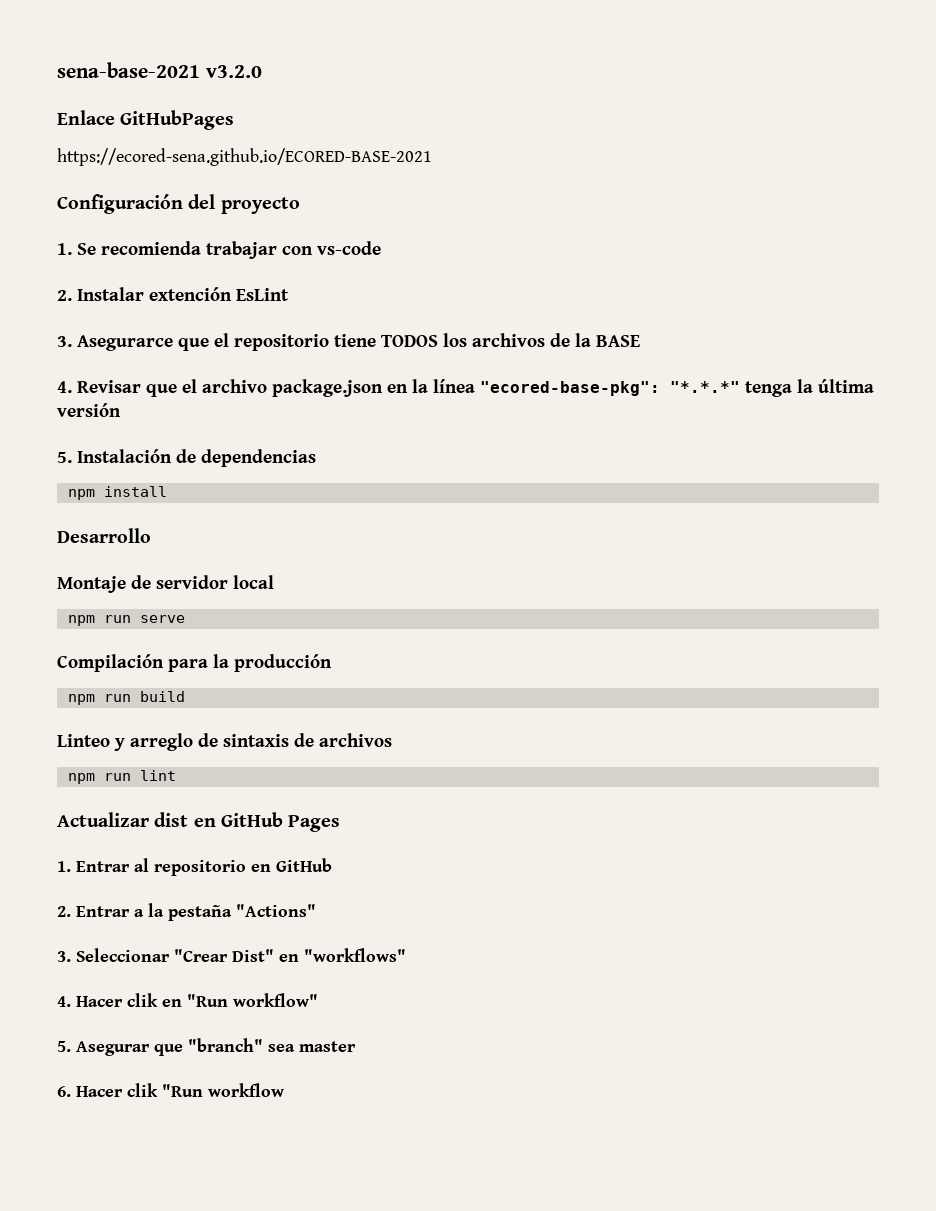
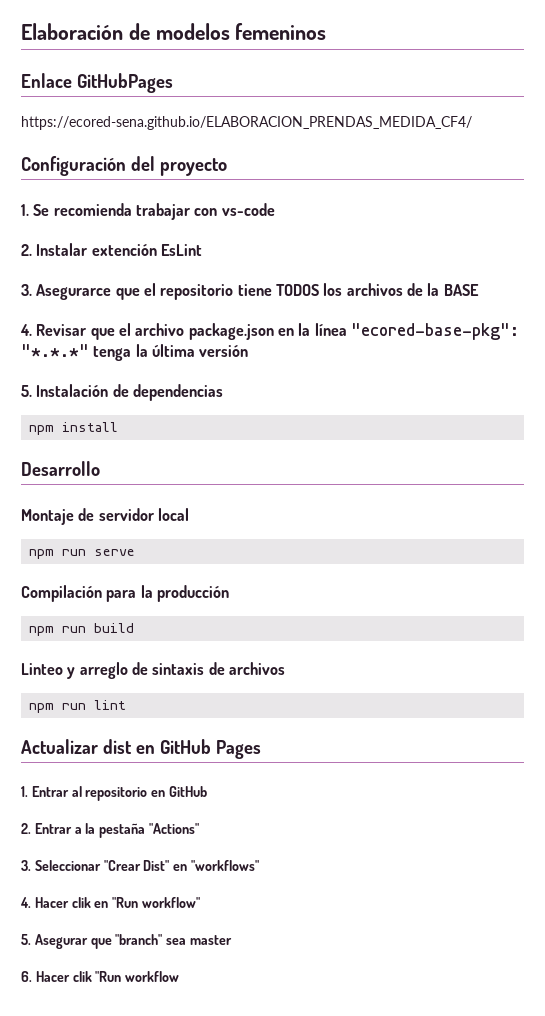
[57,62,262,78] sena-base-2021 v3.2.0 -> [21,23,327,40] Elaboración de modelos femeninos
[57,148,432,166] https://ecored-sena.github.io/ECORED-BASE-2021 -> [21,116,472,130] https://ecored-sena.github.io/ELABORACION_PRENDAS_MEDIDA_CF4/

